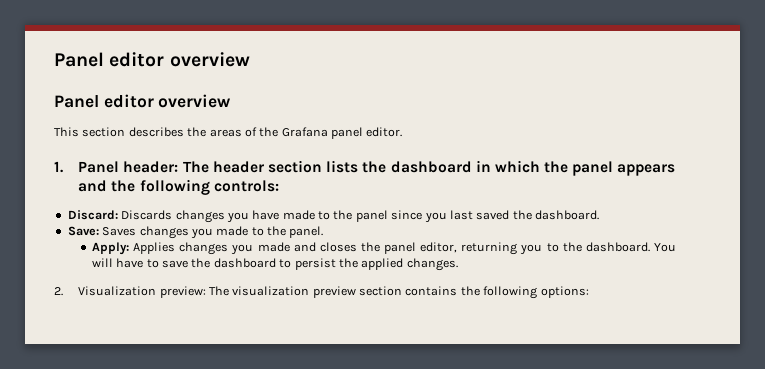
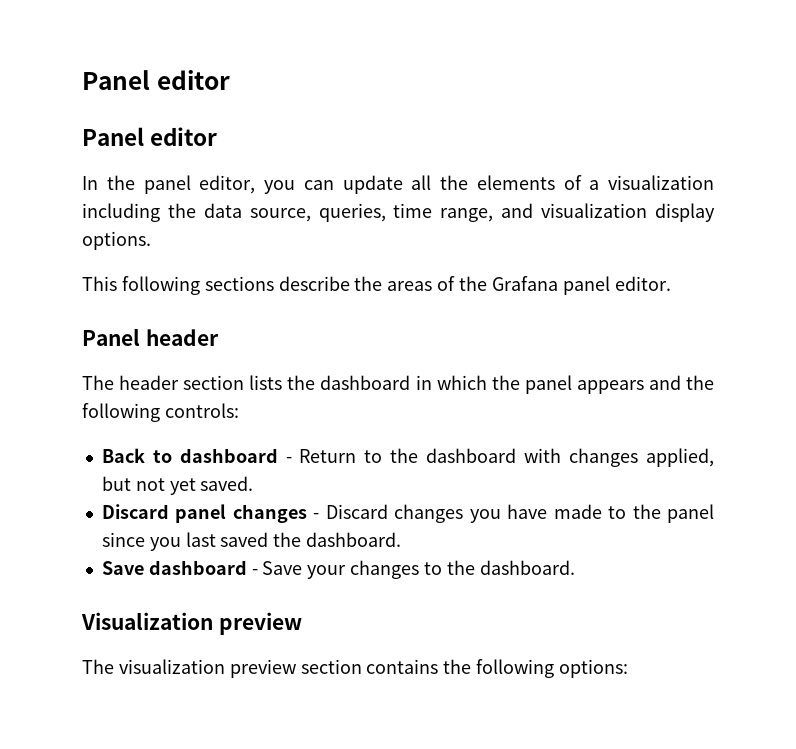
[54,52,250,67] [54,94,231,108] [54,127,184,137] Panel editor overview // Panel editor overview // This section describes -> [82,70,230,90] [82,127,218,146] [82,175,714,194] [82,203,716,222] [82,231,151,250] [82,276,350,295] Panel editor // Panel editor // In the panel editor, you can update all the elements of a visualization including the data source, queries, time range, and visualization display options. // This following sections describe
[54,161,179,173] 1. Panel header: -> [82,328,219,346] Panel header //
[67,210,173,220] Discard: Discards -> [101,448,715,467] [101,476,254,495] [101,504,388,523] Back to dashboard - Return to the dashboard with changes applied, but not yet saved. // Discard panel changes - Discard
[67,226,324,239] [91,242,677,255] [91,258,458,271] [54,286,206,298] Save: Saves changes you made to the panel. // Apply: Applies changes you made and closes the panel editor, returning you to the dashboard. You will have to save the dashboard to persist the applied changes. // 2. Visualization preview: -> [101,560,575,579] [81,612,302,635] Save dashboard - Save your changes to the dashboard. // Visualization preview //

